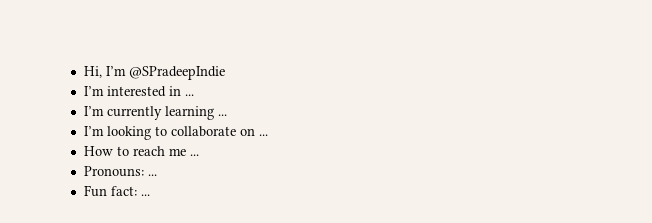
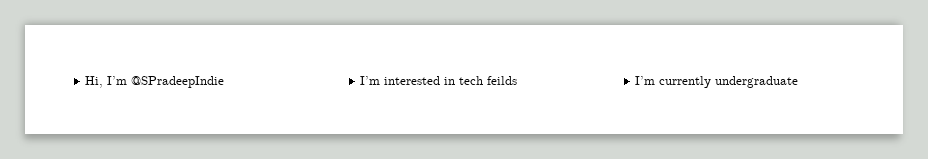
[184,94,194,96] ... -> [459,76,518,85] tech feilds
[164,106,227,120] [83,126,268,140] [83,146,199,156] [83,166,157,177] [83,185,150,197] learning ... // I’m looking to collaborate on ... // How to reach me ... // Pronouns: ... // Fun fact: ... -> [715,76,799,88] undergraduate

